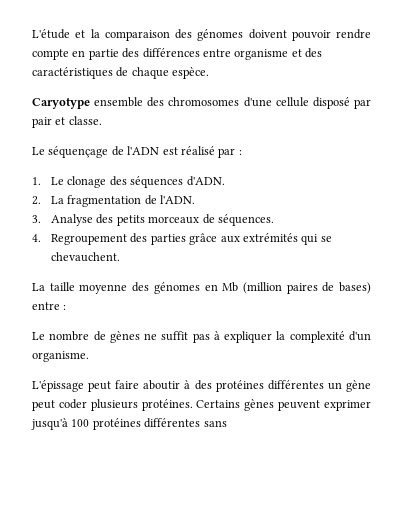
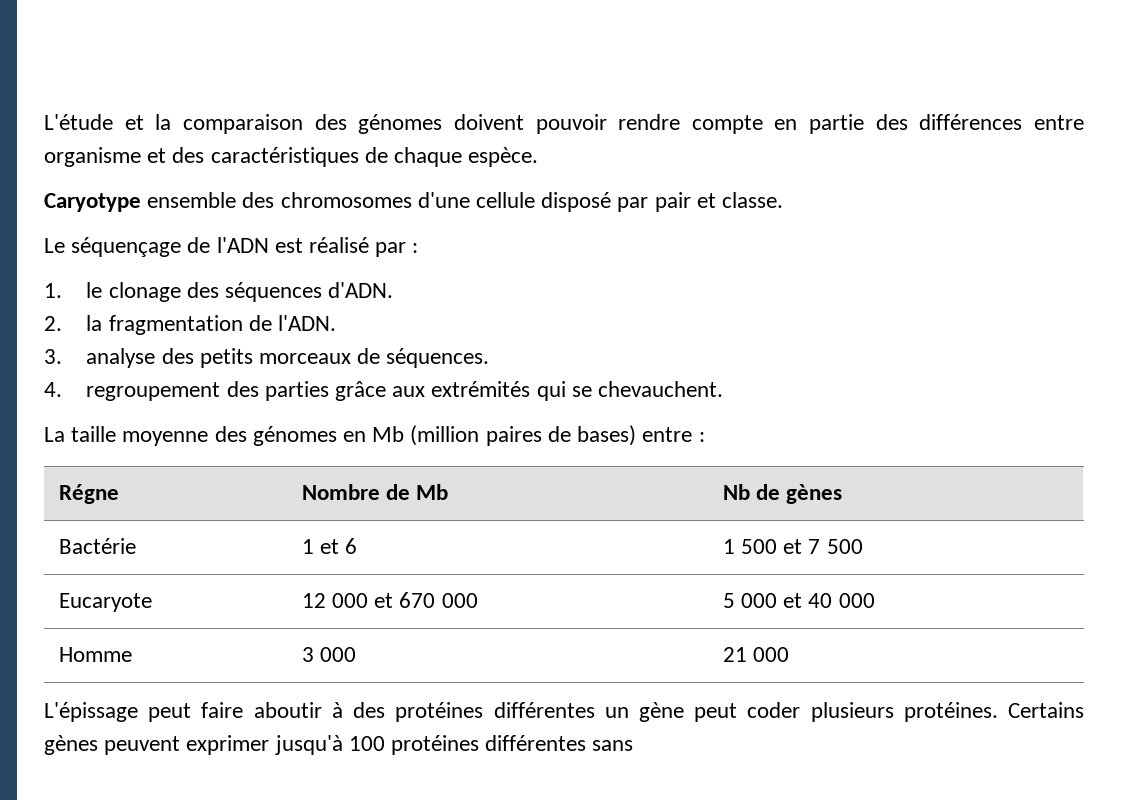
[51,177,65,185] Le -> [86,282,103,298] le
[51,196,65,204] La -> [86,315,103,331] la
[51,214,94,226] Analyse -> [86,348,156,368] analyse
[51,234,128,245] Regroupement -> [86,382,221,401] regroupement
[32,331,371,343] [32,351,89,362] // Le nombre de gènes ne suffit pas à expliquer la complexité d'un organisme. -> [58,484,119,504] [301,484,449,500] [722,484,843,504] [58,538,136,554] [301,538,358,554] [722,539,863,554] [58,593,152,612] [301,592,478,608] [722,593,875,608] [58,647,132,662] [301,647,356,662] [722,647,789,662] // Régne | Nombre de Mb | Nb de gènes // Bactérie | 1 et 6 | 1 500 et 7 500 // Eucaryote | 12 000 et 670 000 | 5 000 et 40 000 // Homme | 3 000 | 21 000

